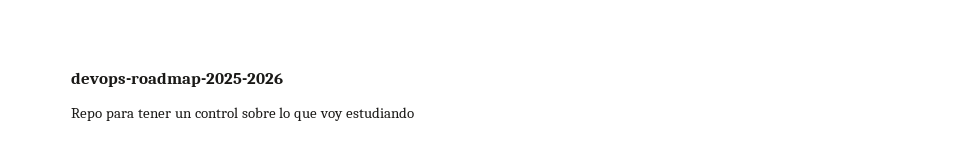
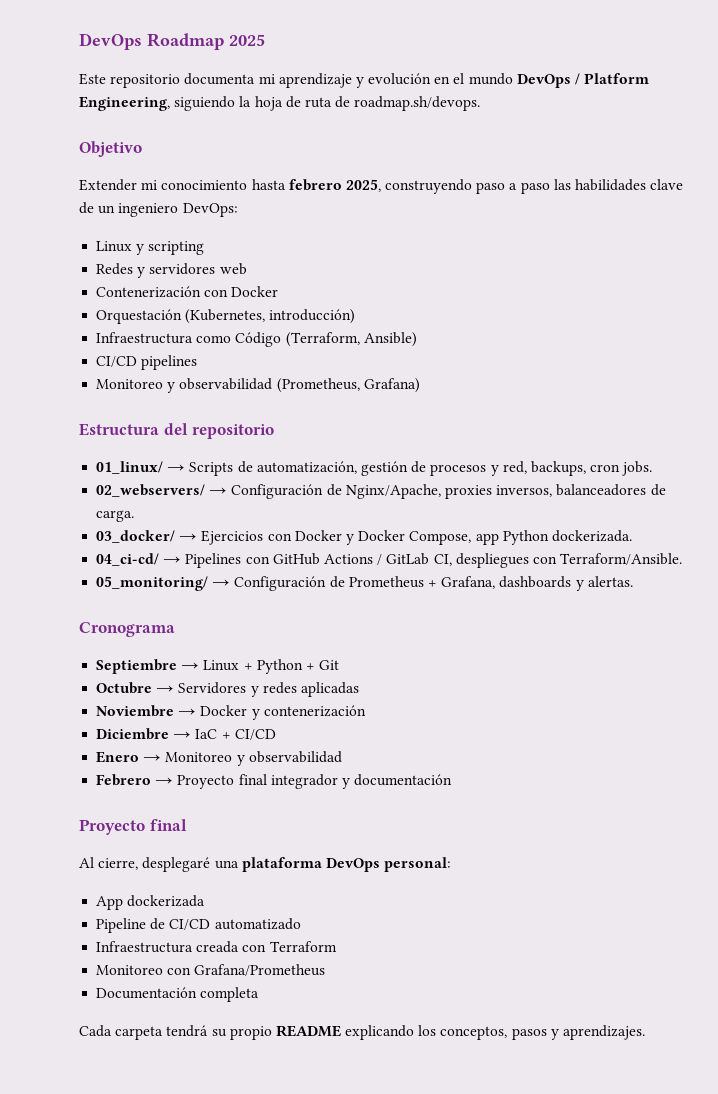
[71,72,283,87] [71,107,415,121] devops-roadmap-2025-2026 // Repo para tener un control sobre lo que voy estudiando -> [79,33,265,50] [79,73,650,88] [79,96,481,111] [79,141,142,157] [79,179,684,194] [79,202,238,217] [96,241,205,255] [96,263,247,278] [96,286,279,298] [96,309,356,324] [96,332,417,347] [96,355,198,370] [96,378,420,393] [79,423,275,439] [96,461,653,476] [96,484,666,499] [96,510,135,522] [96,530,632,545] [96,553,683,568] [96,576,633,591] [79,622,175,637] [96,659,340,674] [96,682,359,697] [96,705,366,720] [96,728,276,740] [96,751,342,766] [96,774,453,789] [79,819,187,835] [79,857,452,872] [96,895,206,910] [96,918,301,933] [96,941,337,953] [96,964,326,976] [96,987,260,1002] [79,1025,646,1040] DevOps Roadmap 2025 // Este repositorio documenta mi aprendizaje y evolución en el mundo DevOps / Platform Engineering, siguiendo la hoja de ruta de roadmap.sh/devops. // Objetivo // Extender mi conocimiento hasta febrero 2025, construyendo paso a paso las habilidades clave de un ingeniero DevOps: // Linux y scripting // Redes y servidores web // Contenerización con Docker // Orquestación (Kubernetes, introducción) // Infraestructura como Código (Terraform, Ansible) // CI/CD pipelines // Monitoreo y observabilidad (Prometheus, Grafana) // Estructura del repositorio // 01_linux/ → Scripts de automatización, gestión de procesos y red, backups, cron jobs. // 02_webservers/ → Configuración de Nginx/Apache, proxies inversos, balanceadores de carga. // 03_docker/ → Ejercicios con Docker y Docker Compose, app Python dockerizada. // 04_ci-cd/ → Pipelines con GitHub Actions / GitLab CI, despliegues con Terraform/Ansible. // 05_monitoring/ → Configuración de Prometheus + Grafana, dashboards y alertas. // Cronograma // Septiembre → Linux + Python + Git // Octubre → Servidores y redes aplicadas // Noviembre → Docker y contenerización // Diciembre → IaC + CI/CD // Enero → Monitoreo y observabilidad // Febrero → Proyecto final integrador y documentación // Proyecto final // Al cierre, desplegaré una plataforma DevOps personal: // App dockerizada // Pipeline de CI/CD automatizado // Infraestructura creada con Terraform // Monitoreo con Grafana/Prometheus // Documentación completa // Cada carpeta tendrá su propio README explicando los conceptos, pasos y aprendizajes.

